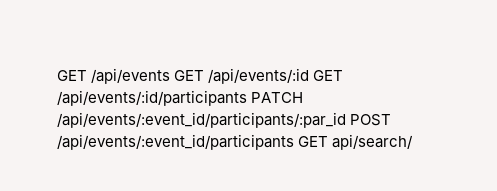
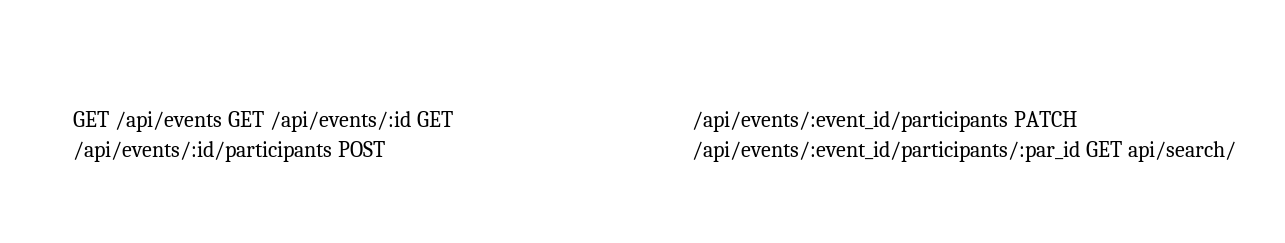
[251,92,304,103] [57,112,392,128] [57,134,294,150] PATCH /api/events/:event_id/participants/:par_id POST /api/events/:event_id/participants -> [337,141,385,157] [692,111,1077,132] [692,141,1080,162] POST /api/events/:event_id/participants PATCH /api/events/:event_id/participants/:par_id

